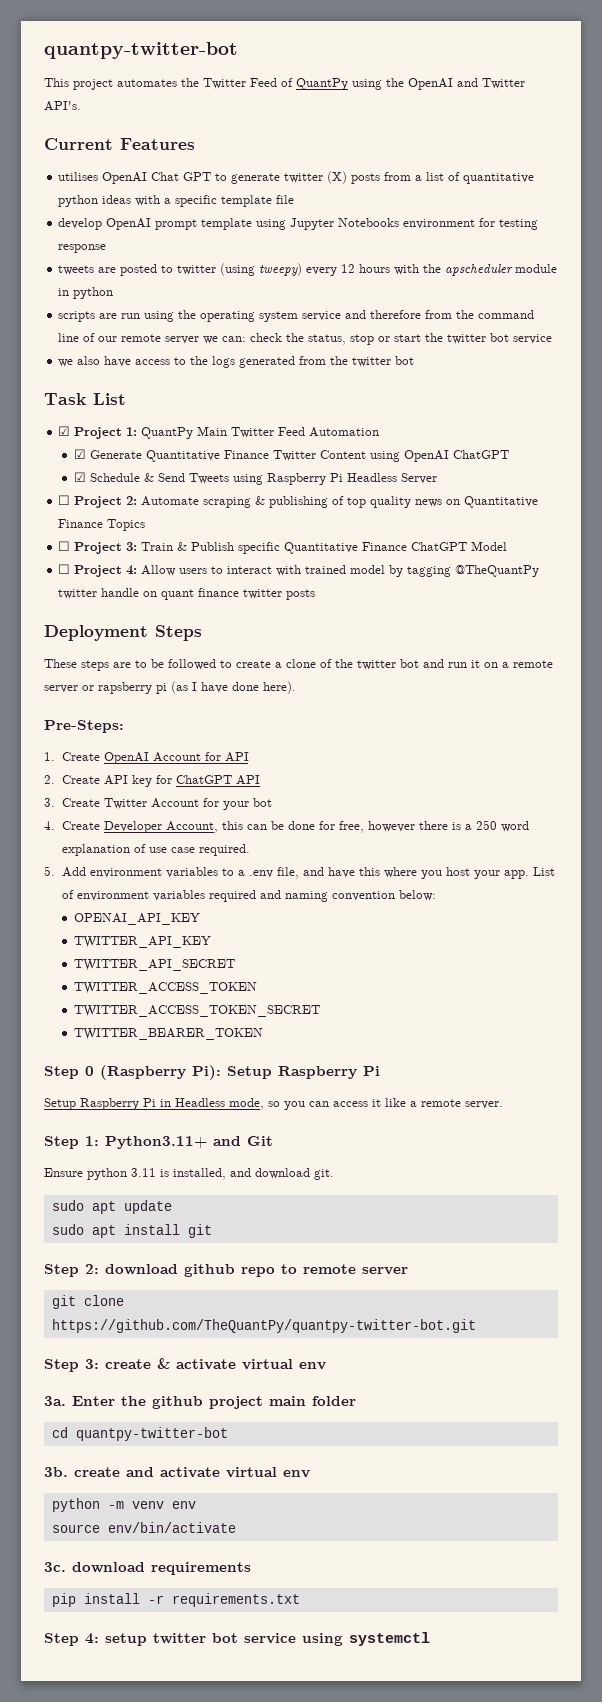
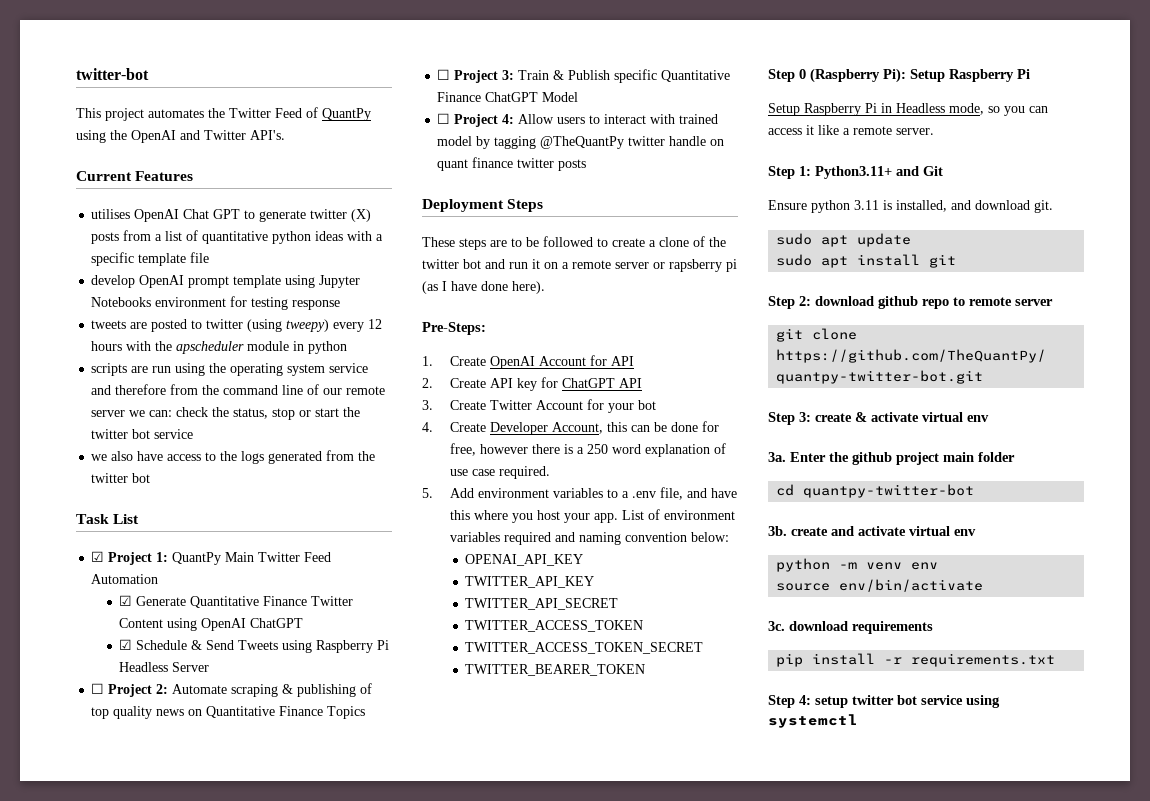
[44,42,238,59] quantpy-twitter-bot -> [76,68,149,80] twitter-bot

